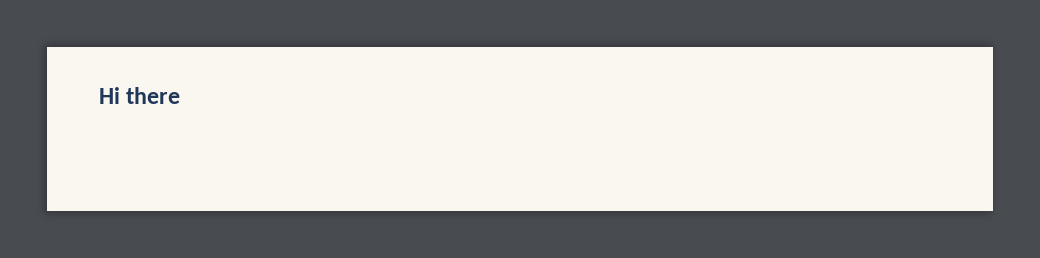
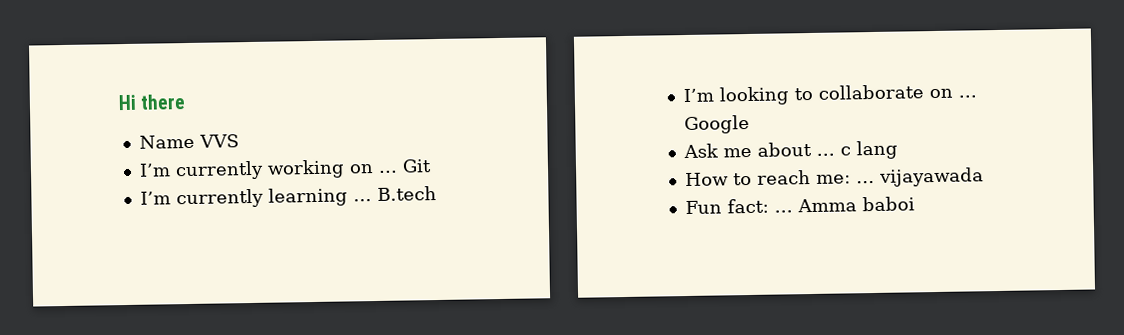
(181, 95) none -> [138,134,239,149] [138,159,432,181] [139,186,437,209] [682,84,977,106] [683,114,750,135] [682,140,898,160] [684,167,984,187] [684,196,915,215] // Name VVS // I’m currently working on ... Git // I’m currently learning ... B.tech // I’m looking to collaborate on ... Google // Ask me about ... c lang // How to reach me: ... vijayawada // Fun fact: ... Amma baboi

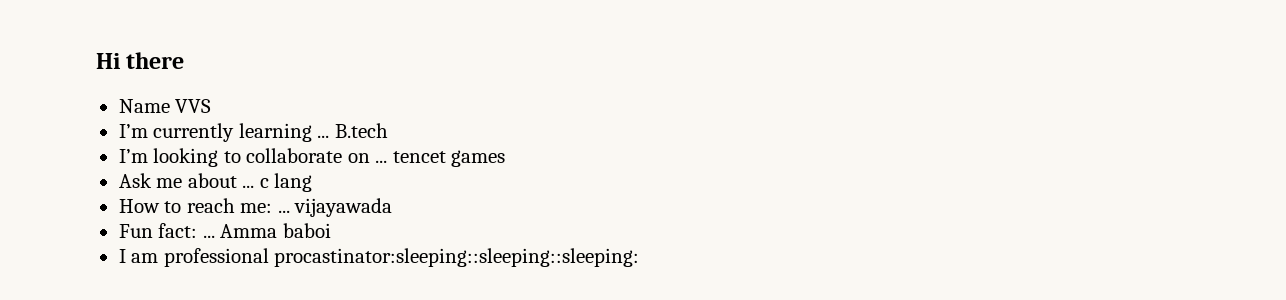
[138,159,432,181] // I’m currently working on ... Git -> (212, 106) none
[683,114,750,135] Google -> [392,150,506,167] tencet games
(915, 204) none -> [118,248,640,267] // I am professional procastinator:sleeping::sleeping::sleeping:

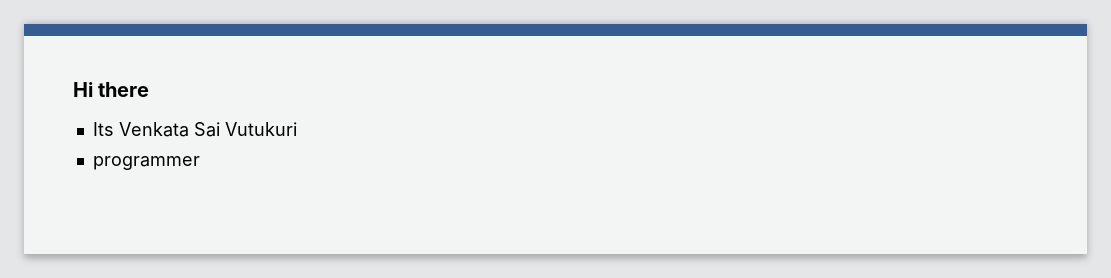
[118,99,212,113] [118,123,388,142] [118,148,506,167] [118,173,313,192] [118,198,393,217] [118,223,331,238] [118,248,640,267] Name VVS // I’m currently learning ... B.tech // I’m looking to collaborate on ... tencet games // Ask me about ... c lang // How to reach me: ... vijayawada // Fun fact: ... Amma baboi // I am professional procastinator:sleeping::sleeping::sleeping: -> [92,122,297,137] [92,156,200,170] Its Venkata Sai Vutukuri // programmer

